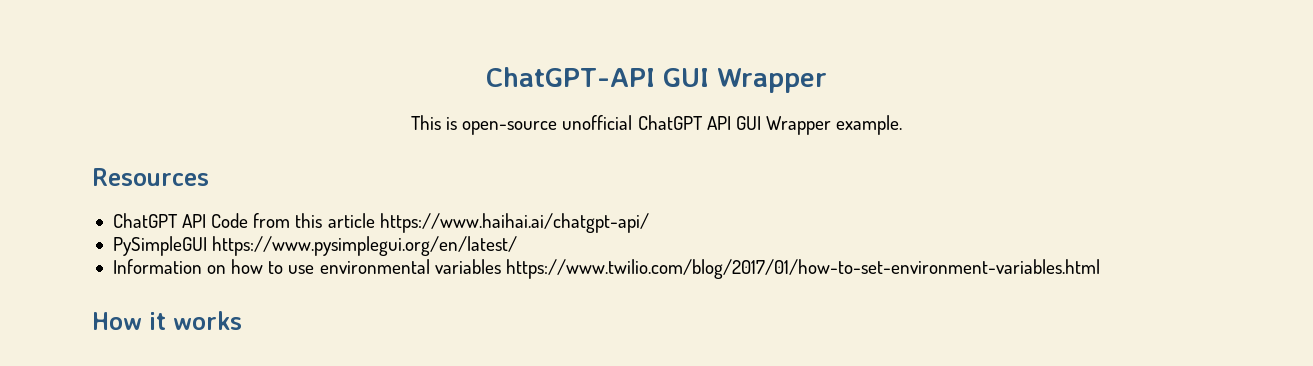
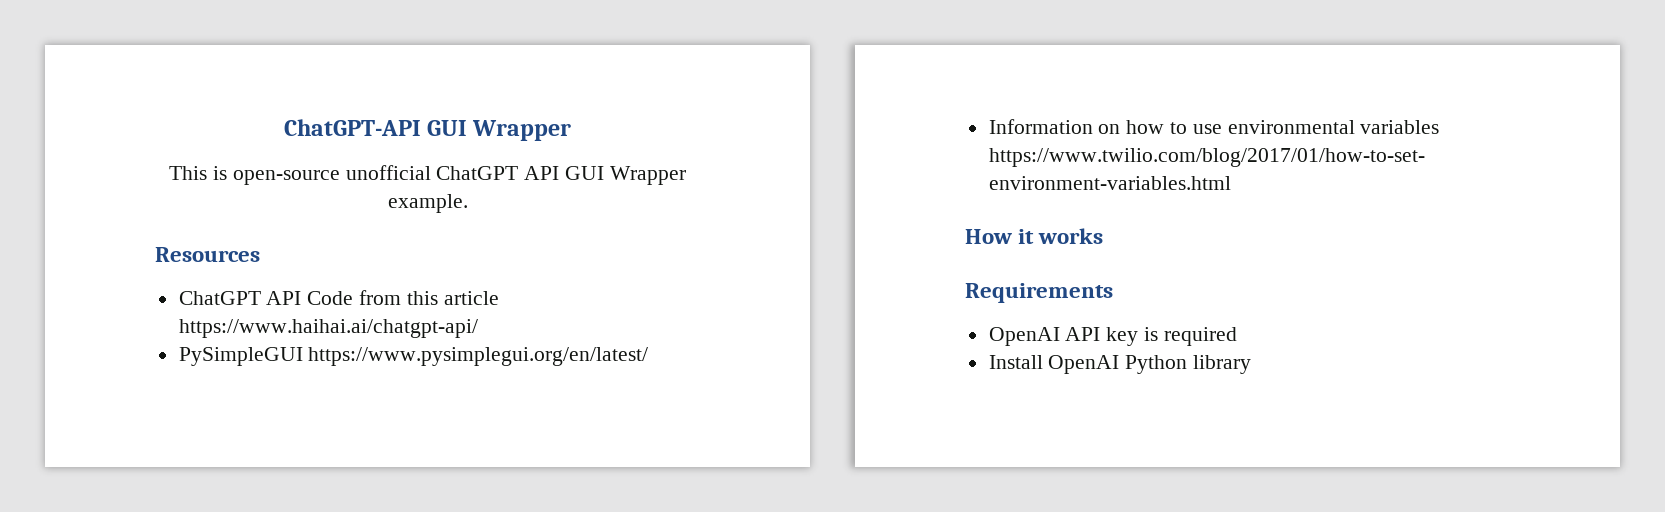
(242, 320) none -> [965,283,1113,303] [988,327,1237,346] [988,355,1252,374] // Requirements // OpenAI API key is required // Install OpenAI Python library

